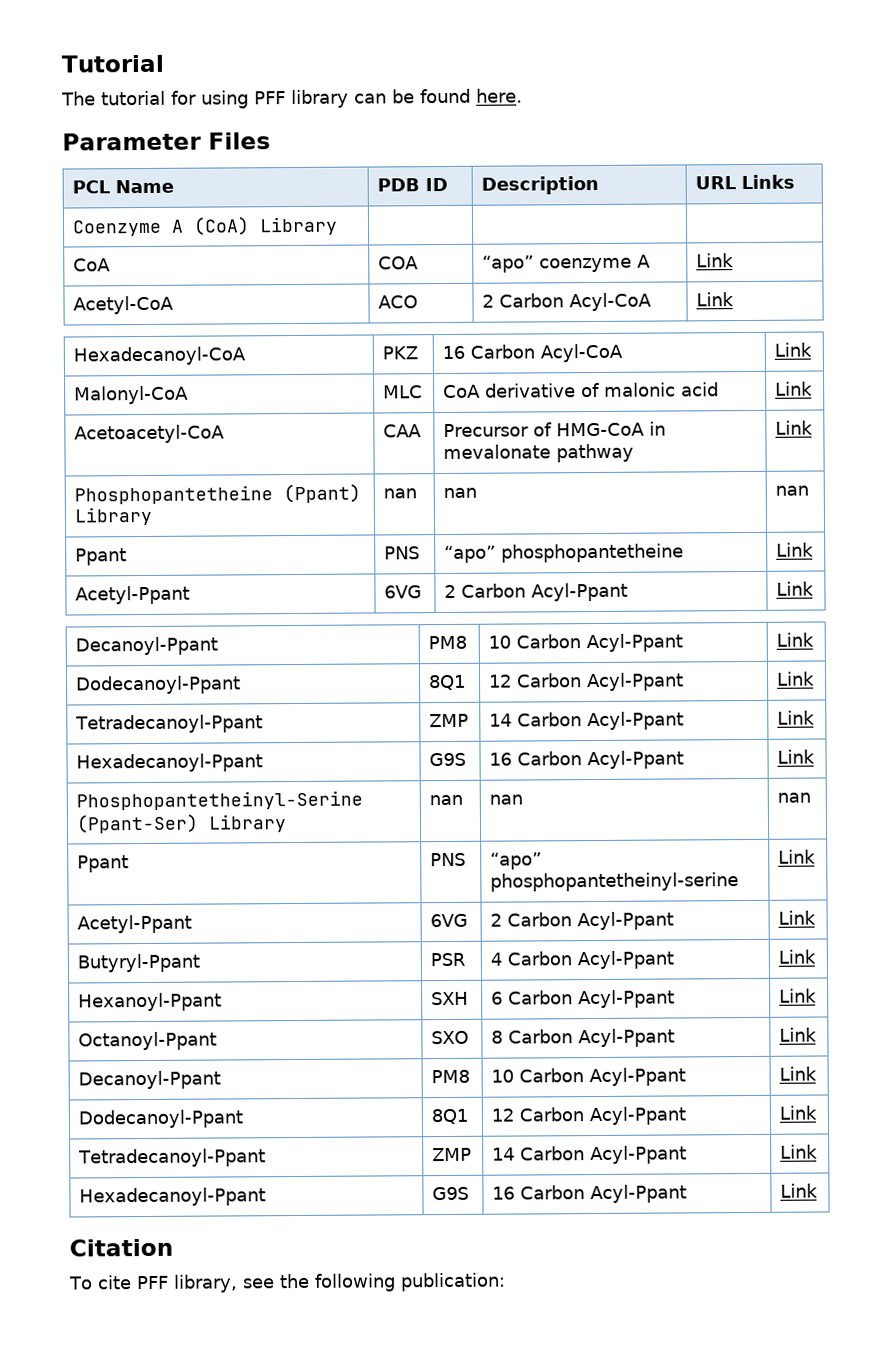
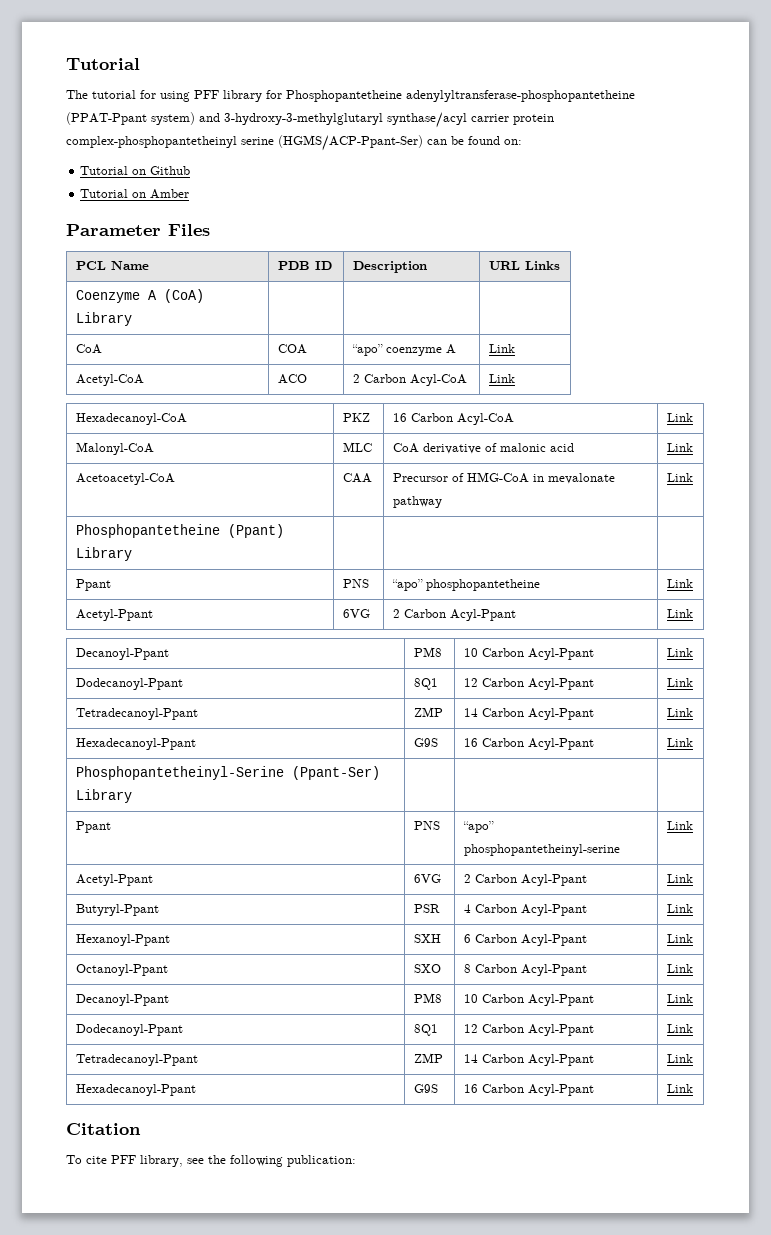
[354,88,523,104] can be found here. -> [266,90,635,102] [66,112,554,128] [66,135,522,151] [80,166,191,175] [80,189,190,199] for Phosphopantetheine adenylyltransferase-phosphopantetheine (PPAT-Ppant system) and 3-hydroxy-3-methylglutaryl synthase/acyl carrier protein complex-phosphopantetheinyl serine (HGMS/ACP-Ppant-Ser) can be found on: // Tutorial on Github // Tutorial on Amber
[383,488,418,499] [443,487,478,499] [775,485,810,496] nan | nan | nan -> (132, 554) | |
[429,794,464,806] [489,794,524,805] [777,792,812,803] nan | nan | nan -> (132, 796) | |

